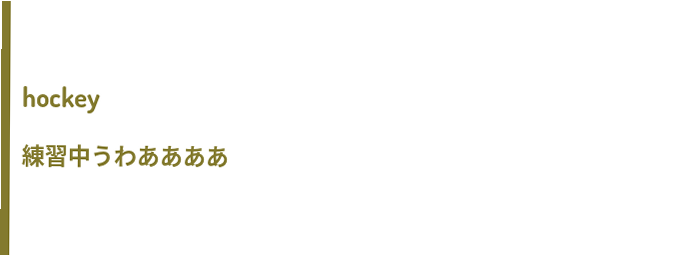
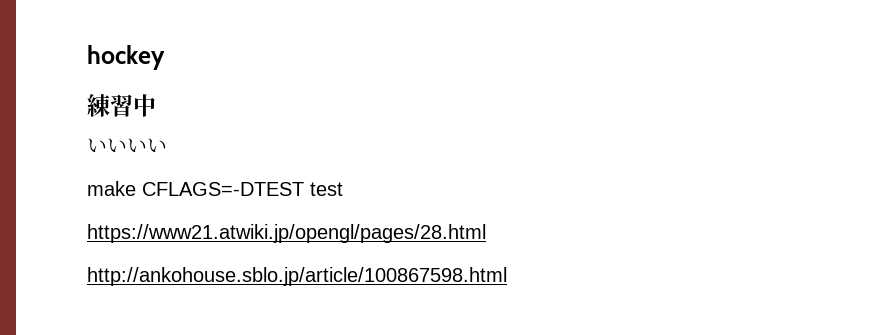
[90,145,229,169] うわああああ -> [87,138,167,153] [87,181,343,196] [87,224,486,243] [87,267,507,286] // いいいい // make CFLAGS=-DTEST test // https://www21.atwiki.jp/opengl/pages/28.html // http://ankohouse.sblo.jp/article/100867598.html

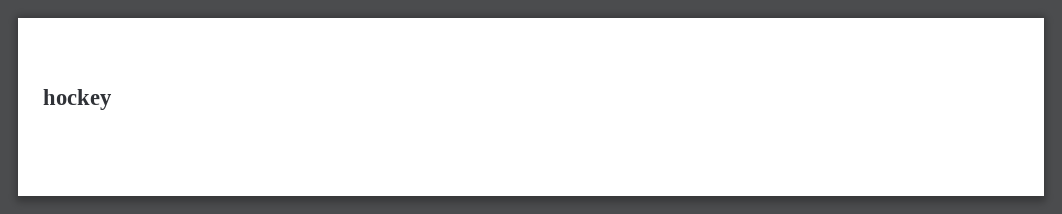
[87,94,156,117] [87,138,167,153] [87,181,343,196] [87,224,486,243] [87,267,507,286] // 練習中 // いいいい // make CFLAGS=-DTEST test // https://www21.atwiki.jp/opengl/pages/28.html // http://ankohouse.sblo.jp/article/100867598.html -> (112, 99) none

